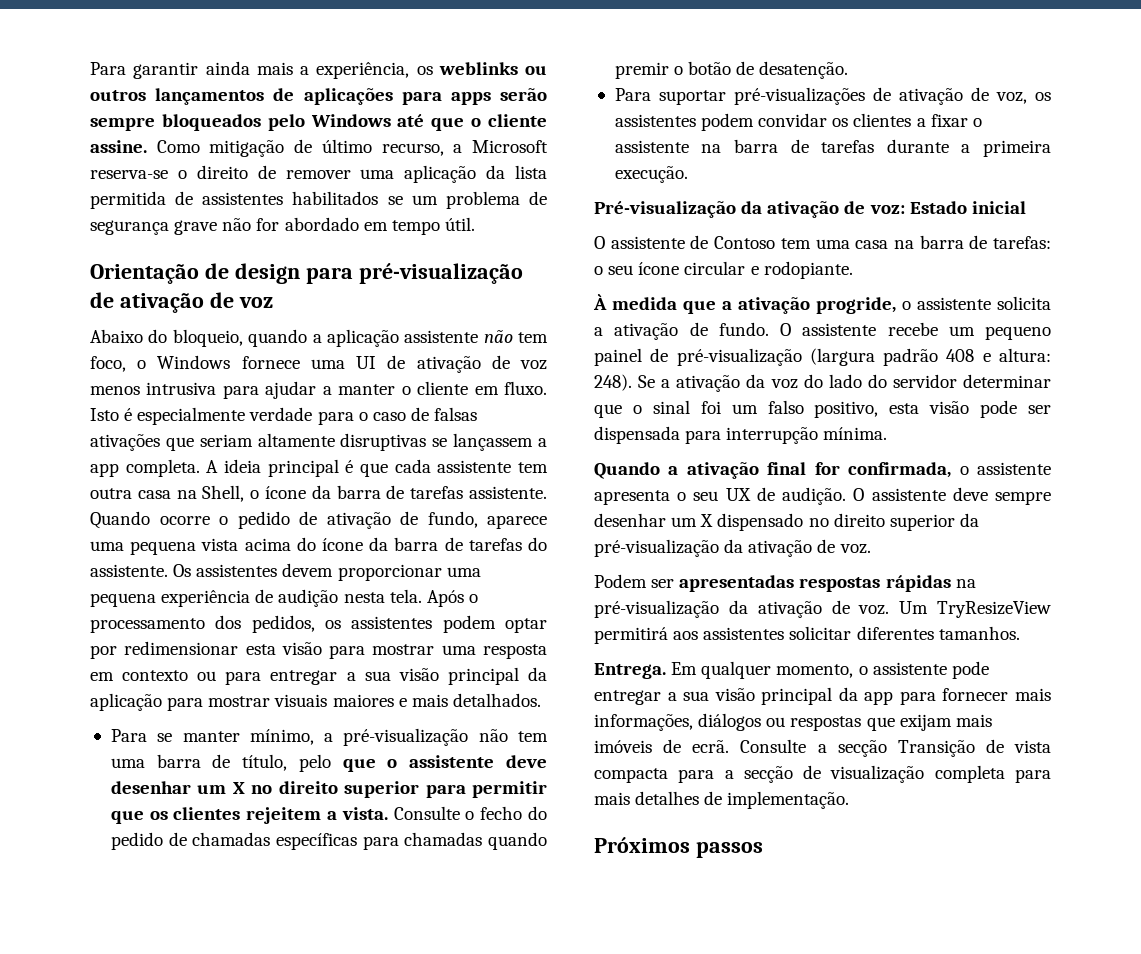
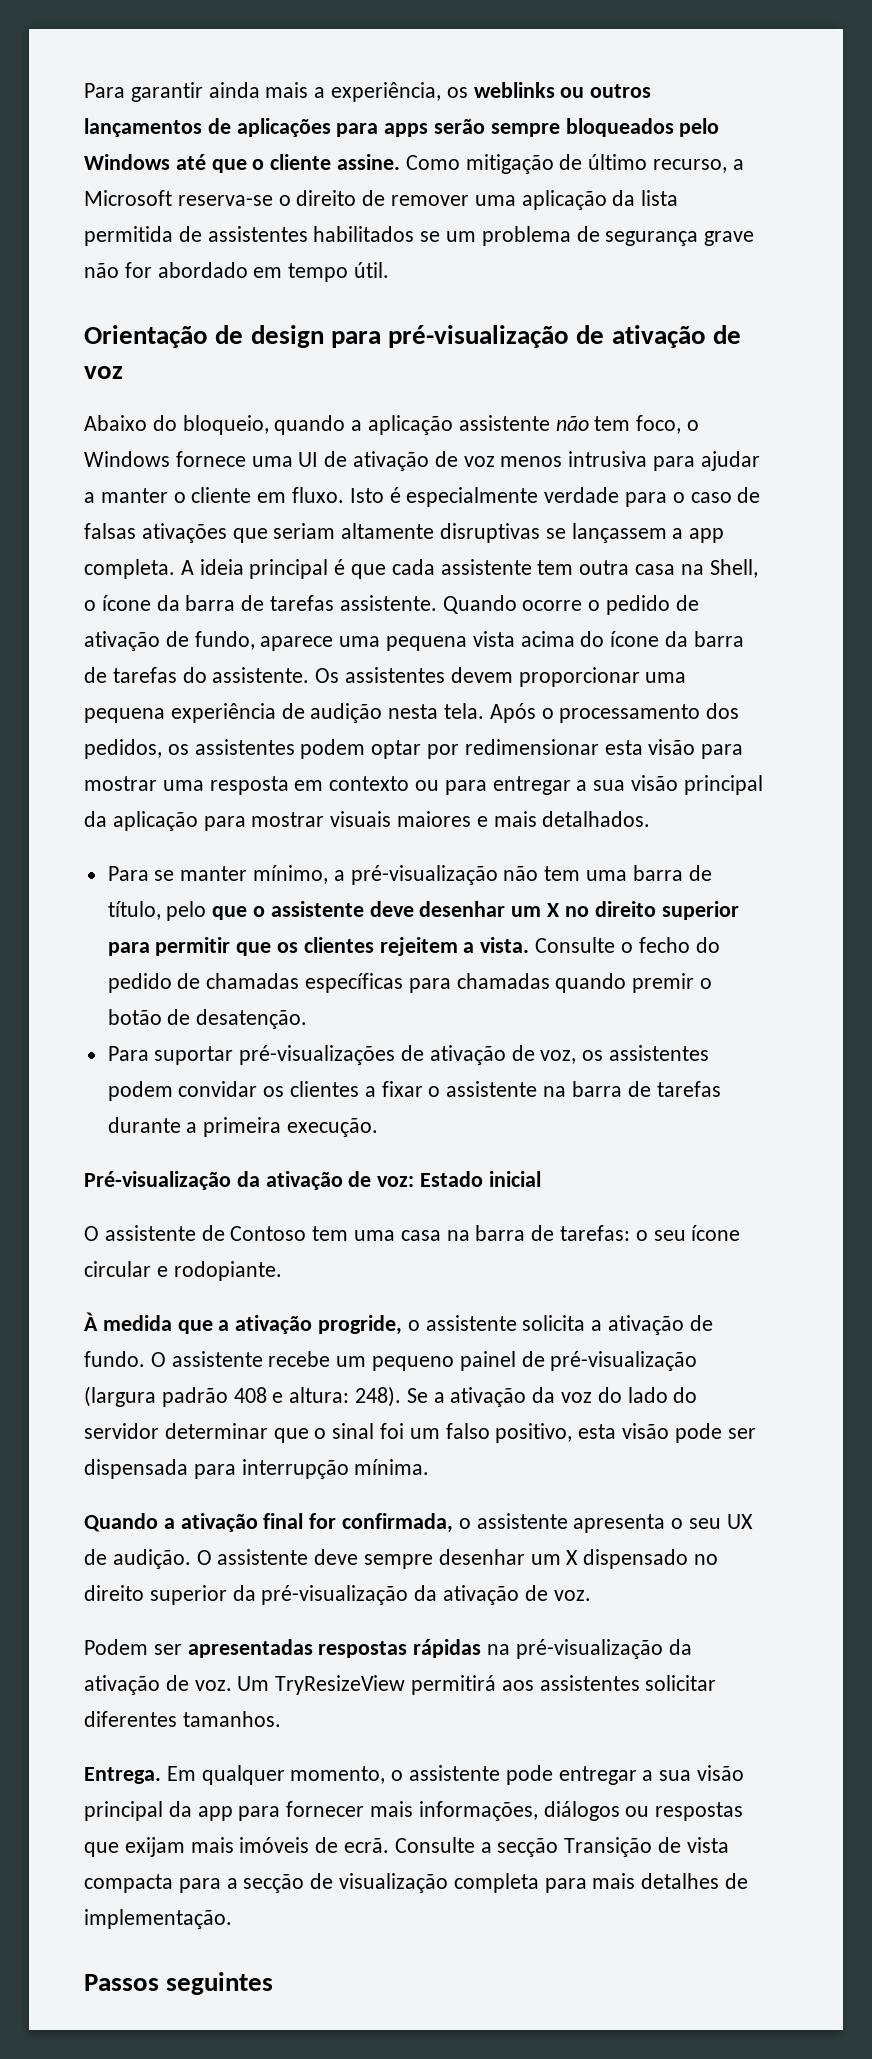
[594,837,763,858] Próximos passos -> [84,1972,274,1995] Passos seguintes

